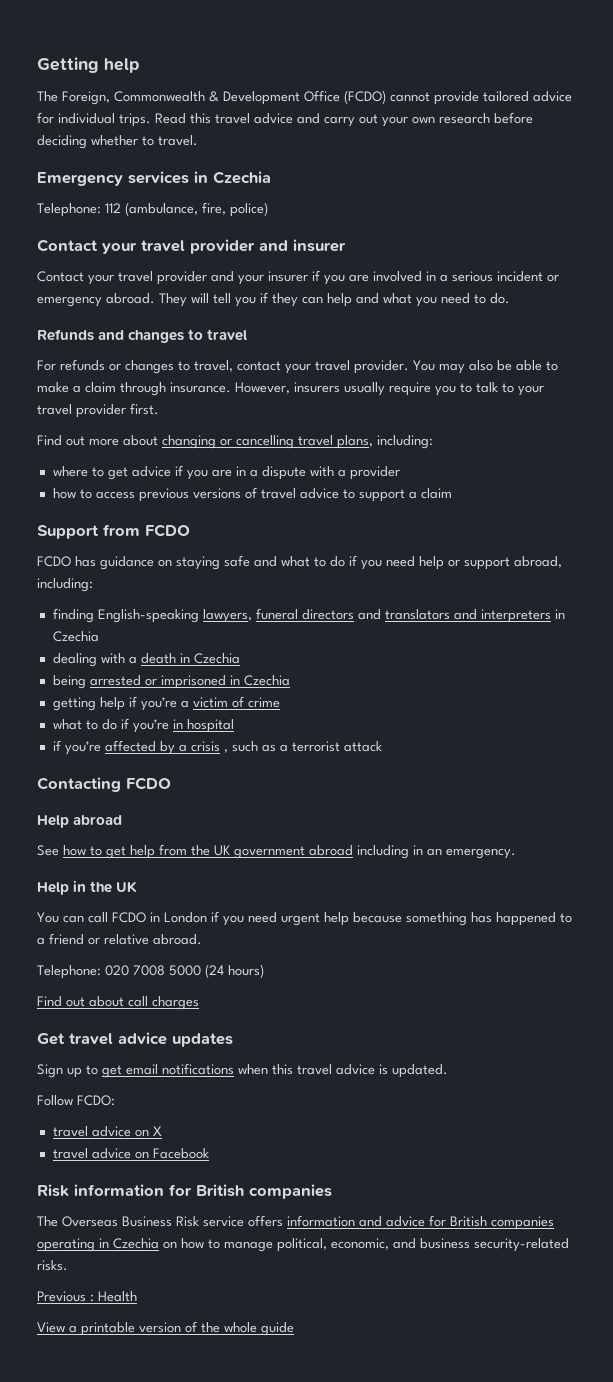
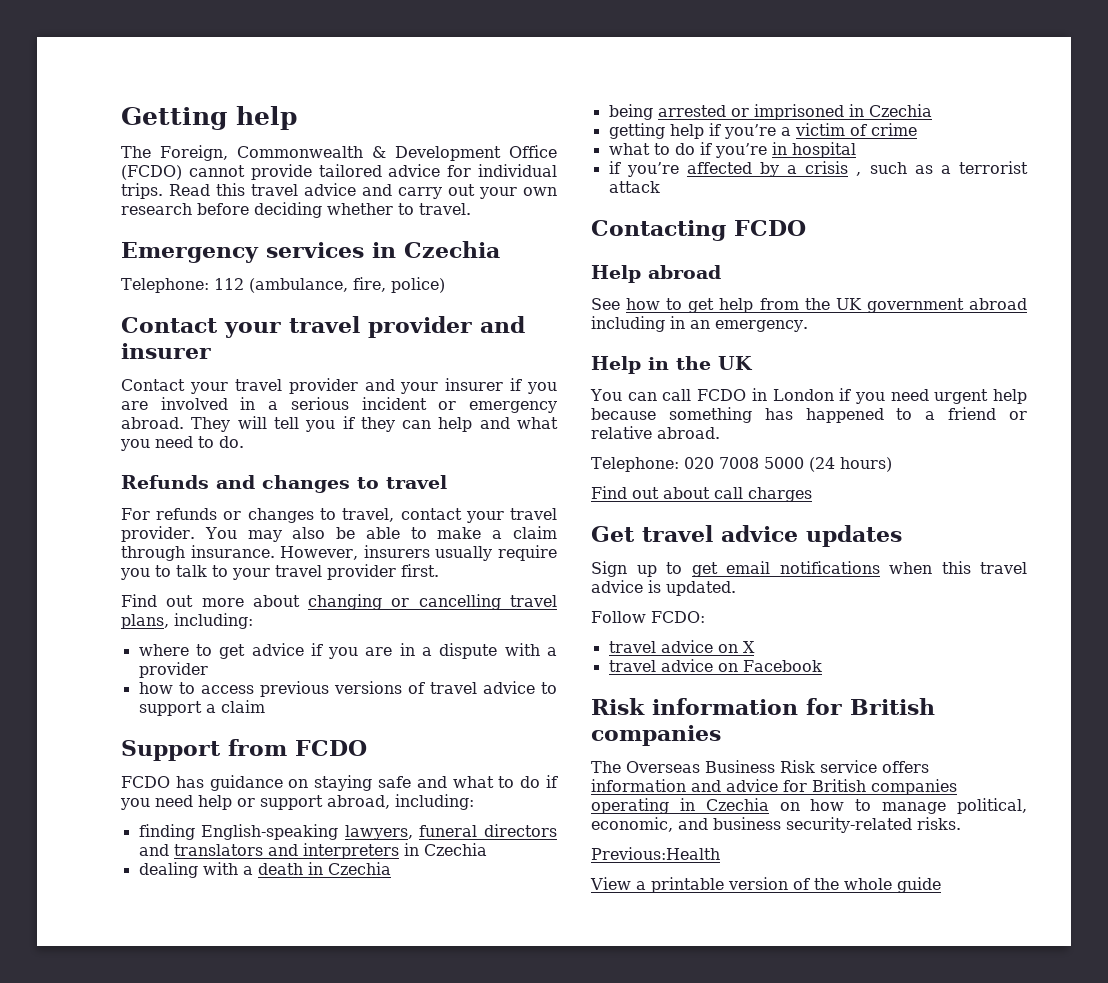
[37,1291,137,1302] Previous : Health -> [591,847,720,860] Previous:Health

